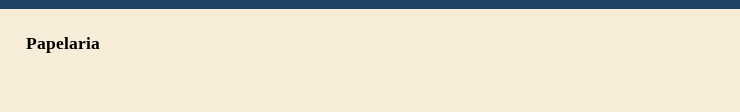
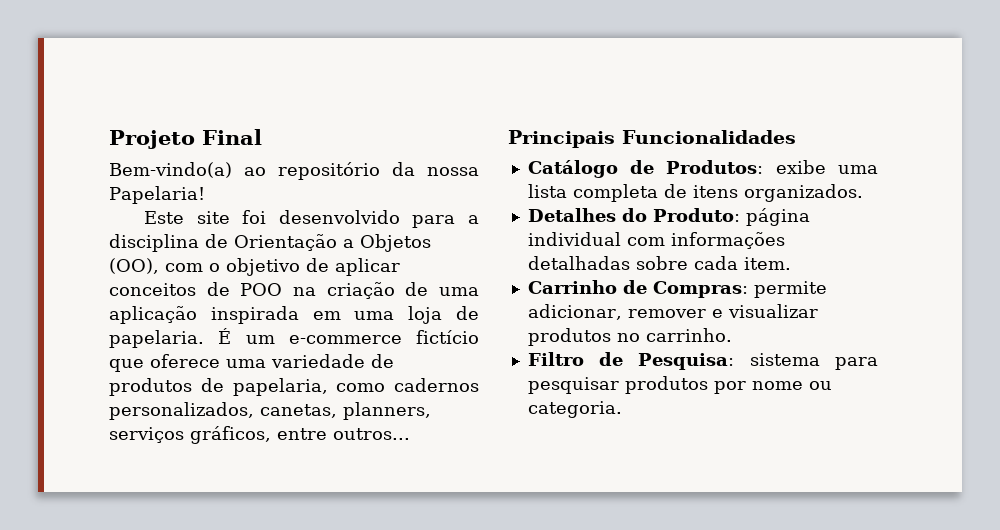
[26,37,100,53] Papelaria -> [109,129,262,149] [109,162,479,180] [109,186,205,204] [144,210,479,228] [109,234,431,252] [109,258,400,276] [109,282,479,299] [109,306,480,324] [109,328,479,348] [109,354,394,372] [109,378,479,396] [109,402,431,420] [109,426,410,444] [508,130,796,148] [527,160,878,178] [527,184,863,202] [527,208,810,226] [527,232,785,249] [527,256,791,270] [527,280,827,298] [527,304,818,320] [527,328,732,346] [527,352,878,370] [527,376,832,394] [527,401,622,418] Projeto Final // Bem-vindo(a) ao repositório da nossa Papelaria! // Este site foi desenvolvido para a disciplina de Orientação a Objetos (OO), com o objetivo de aplicar conceitos de POO na criação de uma aplicação inspirada em uma loja de papelaria. É um e-commerce fictício que oferece uma variedade de produtos de papelaria, como cadernos personalizados, canetas, planners, serviços gráficos, entre outros... // Principais Funcionalidades // Catálogo de Produtos: exibe uma lista completa de itens organizados. // Detalhes do Produto: página individual com informações detalhadas sobre cada item. // Carrinho de Compras: permite adicionar, remover e visualizar produtos no carrinho. // Filtro de Pesquisa: sistema para pesquisar produtos por nome ou categoria.

